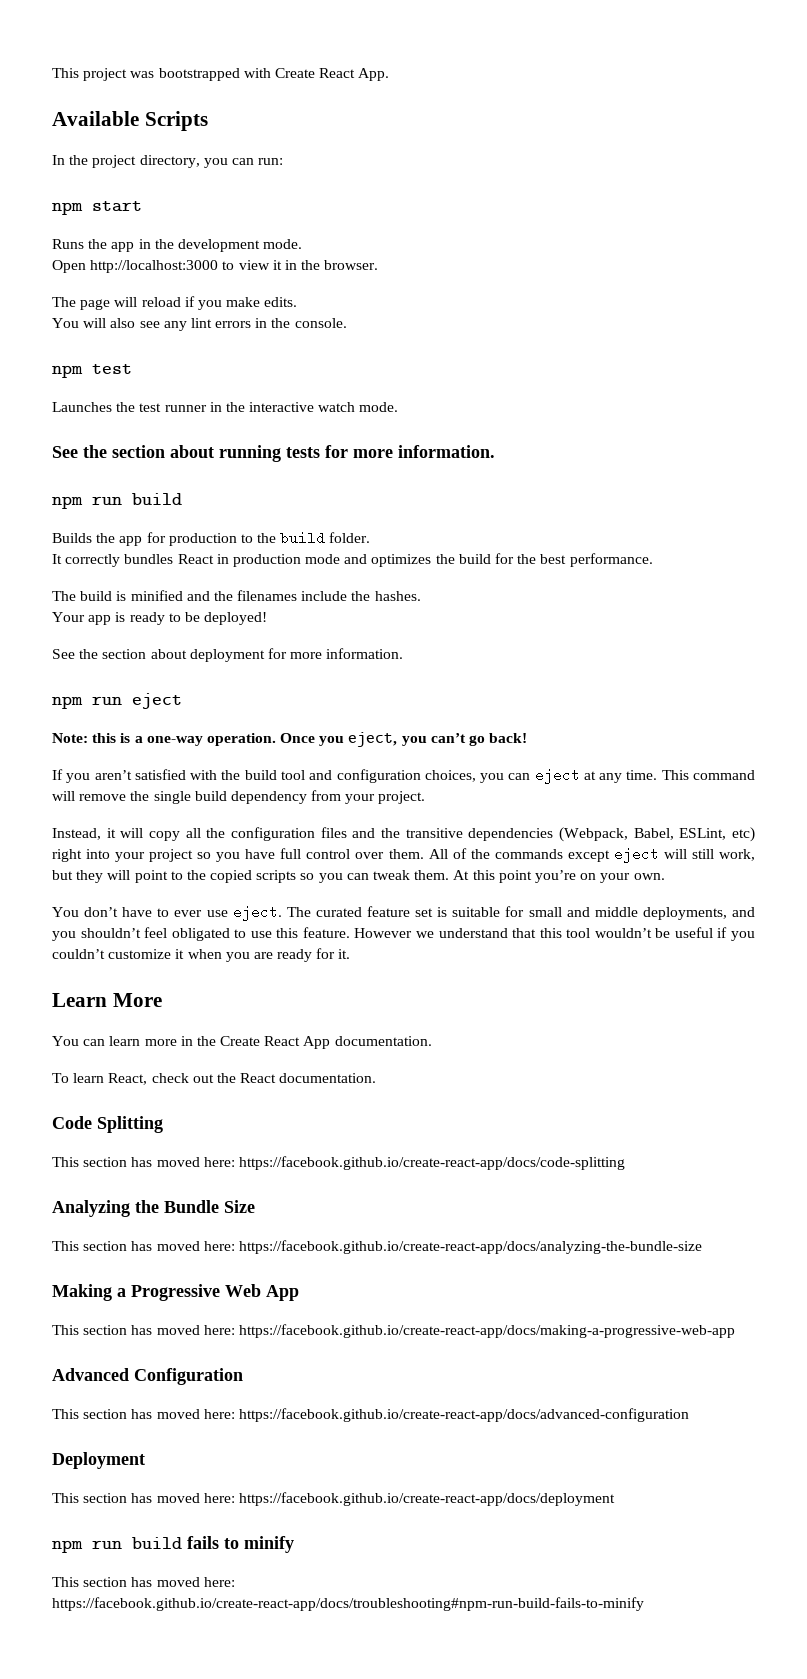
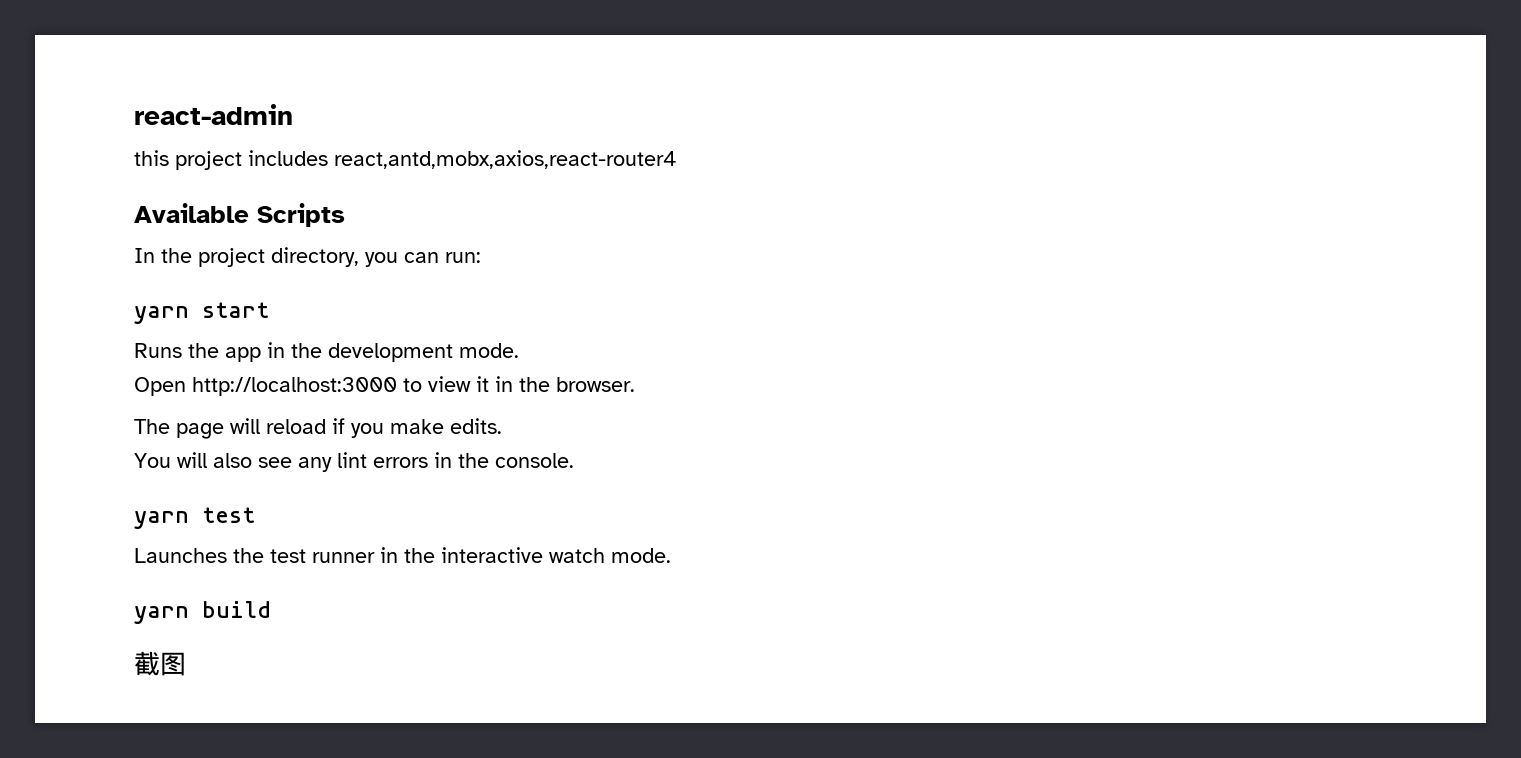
[52,68,390,81] This project was bootstrapped with Create React App. -> [134,104,293,125] [134,150,677,170] react-admin // this project includes react,antd,mobx,axios,react-router4
[52,202,83,215] npm -> [134,306,189,324] yarn
[52,365,83,378] npm -> [134,511,189,529] yarn
[52,445,495,462] [52,493,182,509] [52,531,371,546] [52,553,653,567] [52,590,421,601] [52,612,268,625] [52,648,404,662] [52,693,182,709] [52,732,528,747] [52,768,756,784] [52,790,426,804] [52,827,755,842] [52,847,755,863] [52,870,665,883] [52,905,755,921] [52,927,755,941] [52,948,351,962] [52,993,162,1007] [52,1036,432,1049] [52,1073,377,1085] [52,1116,163,1133] [52,1156,625,1170] [52,1200,255,1217] [52,1240,702,1254] [52,1284,299,1301] [52,1324,735,1338] [52,1368,243,1385] [52,1408,689,1422] [52,1452,145,1469] [52,1492,615,1506] [52,1536,294,1553] [52,1577,235,1587] [52,1597,644,1611] See the section about running tests for more information. // npm run build // Builds the app for production to the build folder. // It correctly bundles React in production mode and optimizes the build for the best performance. // The build is minified and the filenames include the hashes. // Your app is ready to be deployed! // See the section about deployment for more information. // npm run eject // Note: this is a one-way operation. Once you eject, you can’t go back! // If you aren’t satisfied with the build tool and configuration choices, you can eject at any time. This command will remove the single build dependency from your project. // Instead, it will copy all the configuration files and the transitive dependencies (Webpack, Babel, ESLint, etc) right into your project so you have full control over them. All of the commands except eject will still work, but they will point to the copied scripts so you can tweak them. At this point you’re on your own. // You don’t have to ever use eject. The curated feature set is suitable for small and middle deployments, and you shouldn’t feel obligated to use this feature. However we understand that this tool wouldn’t be useful if you couldn’t customize it when you are ready for it. // Learn More // You can learn more in the Create React App documentation. // To learn React, check out the React documentation. // Code Splitting // This section has moved here: https://facebook.github.io/create-react-app/docs/code-splitting // Analyzing the Bundle Size // This section has moved here: https://facebook.github.io/create-react-app/docs/analyzing-the-bundle-size // Making a Progressive Web App // This section has moved here: https://facebook.github.io/create-react-app/docs/making-a-progressive-web-app // Advanced Configuration // This section has moved here: https://facebook.github.io/create-react-app/docs/advanced-configuration // Deployment // This section has moved here: https://facebook.github.io/create-react-app/docs/deployment // npm run build fails to minify // This section has moved here: https://facebook.github.io/create-react-app/docs/troubleshooting#npm-run-build-fails-to-minify -> [134,601,271,624] [134,651,186,676] yarn build // 截图

